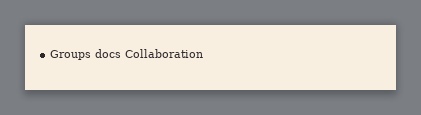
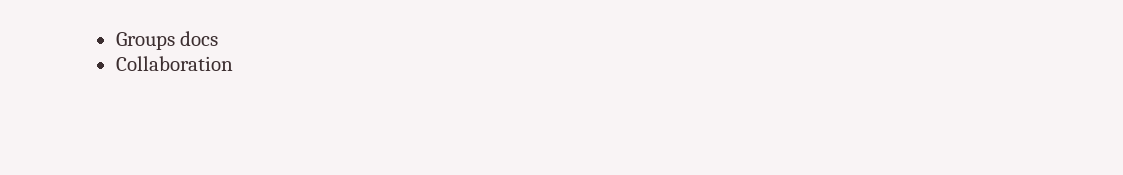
(122, 53) none -> (219, 38) //

